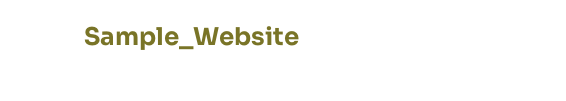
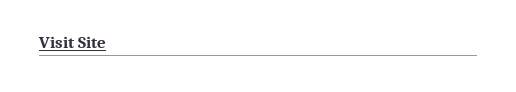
[84,26,299,50] Sample_Website -> [38,36,107,48] Visit Site

